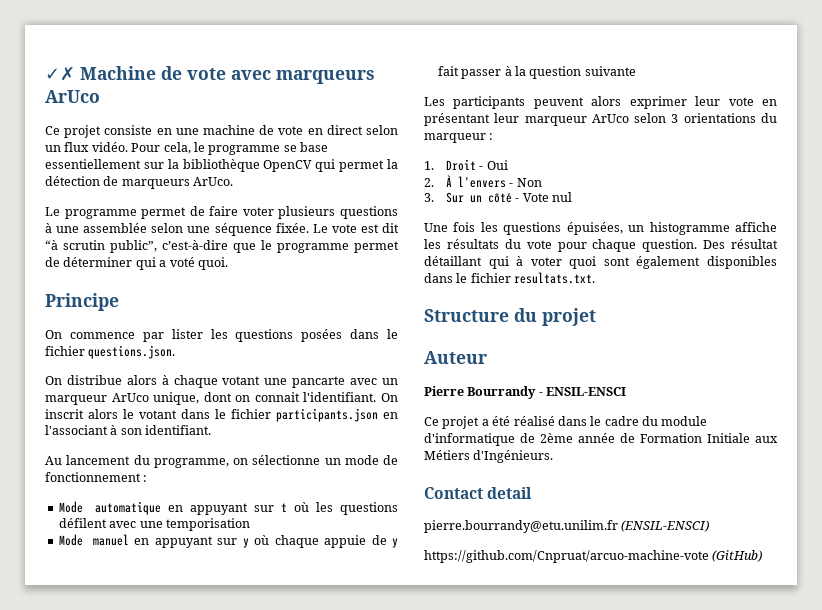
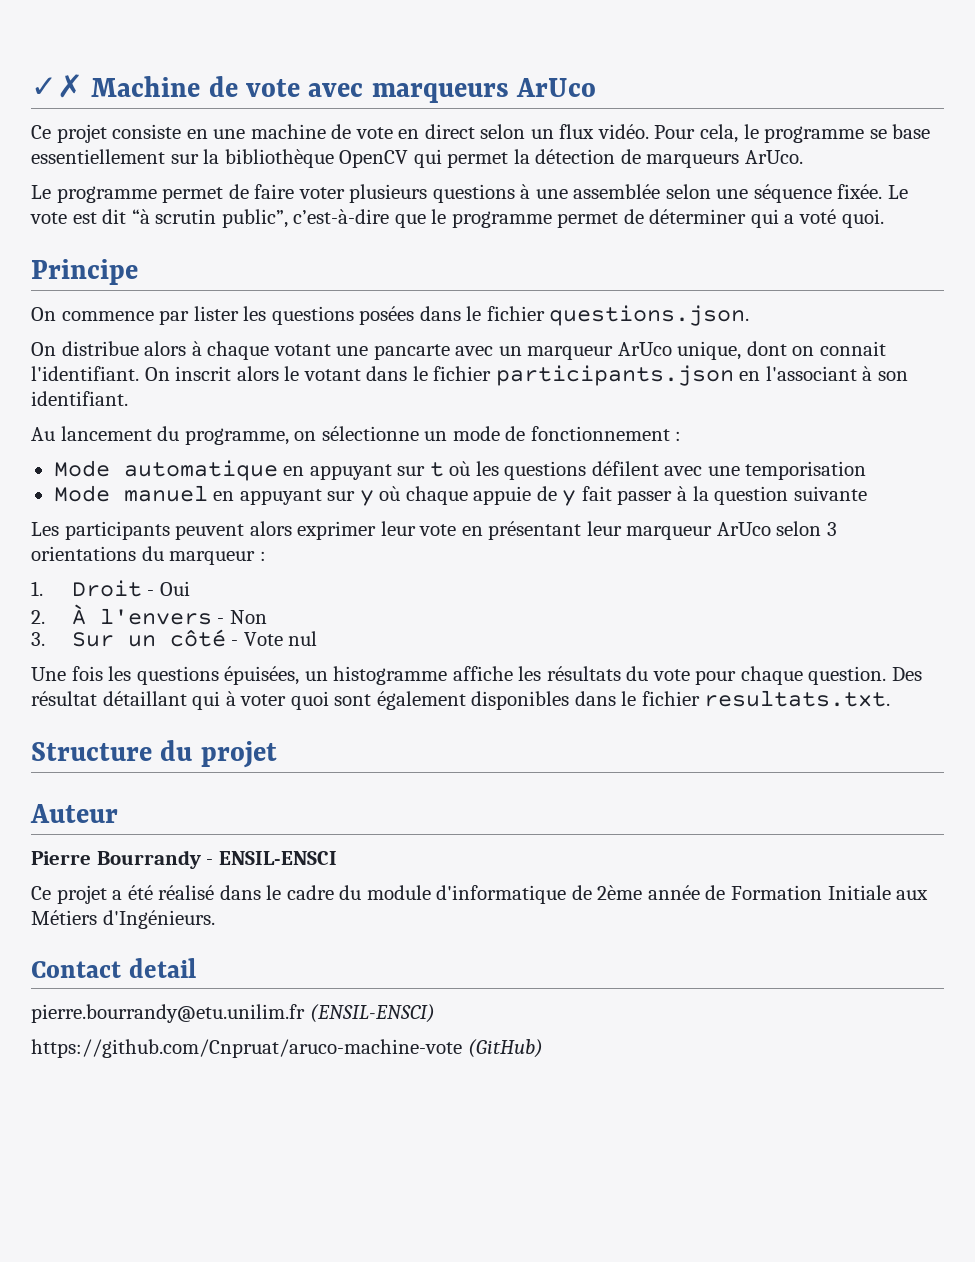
[424,550,709,563] https://github.com/Cnpruat/arcuo-machine-vote -> [31,1039,462,1058] https://github.com/Cnpruat/aruco-machine-vote

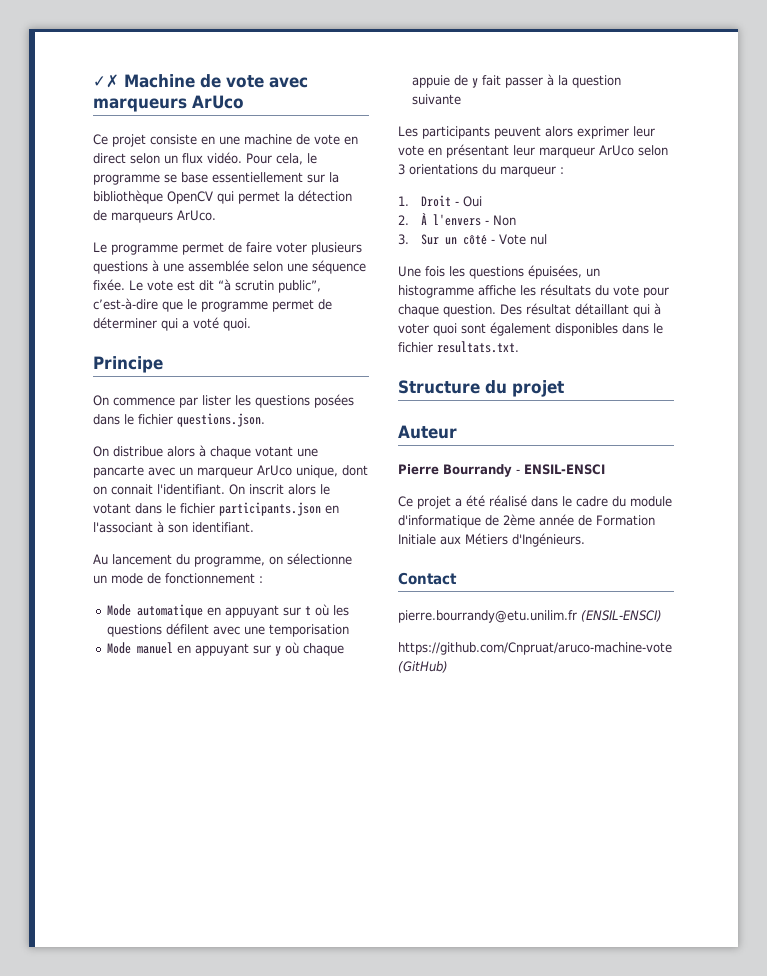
[128,958,196,978] detail -> (457, 578) none

